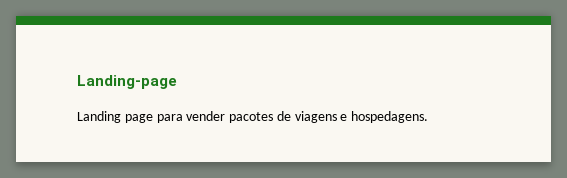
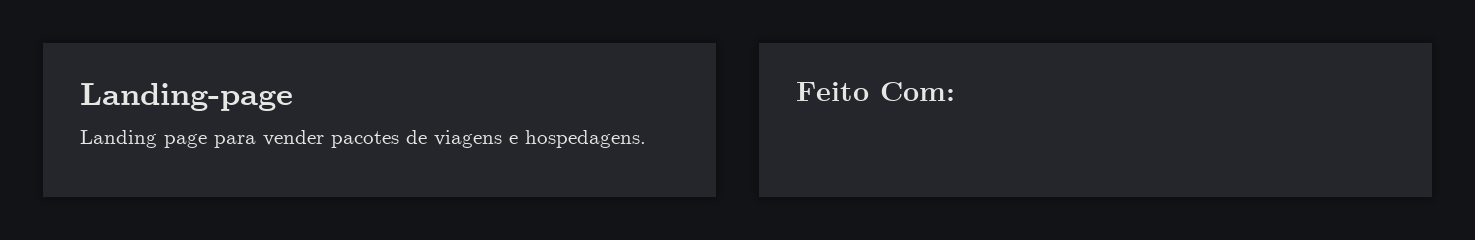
(429, 117) none -> [796,82,955,101] // Feito Com:

